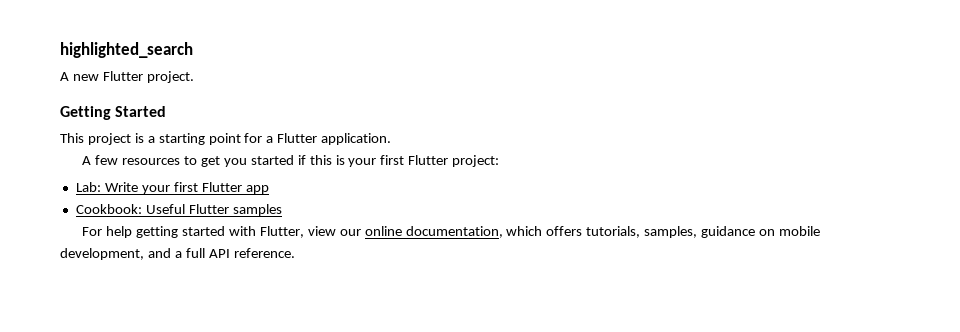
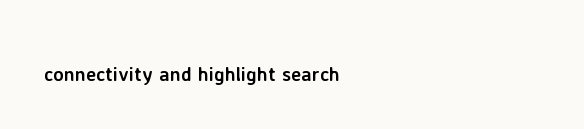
[60,42,193,58] [60,71,194,83] [60,106,167,120] [60,133,392,145] [82,155,500,167] [75,182,269,194] [75,204,282,216] [82,226,820,238] [60,248,295,260] highlighted_search // A new Flutter project. // Getting Started // This project is a starting point for a Flutter application. // A few resources to get you started if this is your first Flutter project: // Lab: Write your first Flutter app // Cookbook: Useful Flutter samples // For help getting started with Flutter, view our online documentation, which offers tutorials, samples, guidance on mobile development, and a full API reference. -> [44,67,340,85] connectivity and highlight search

